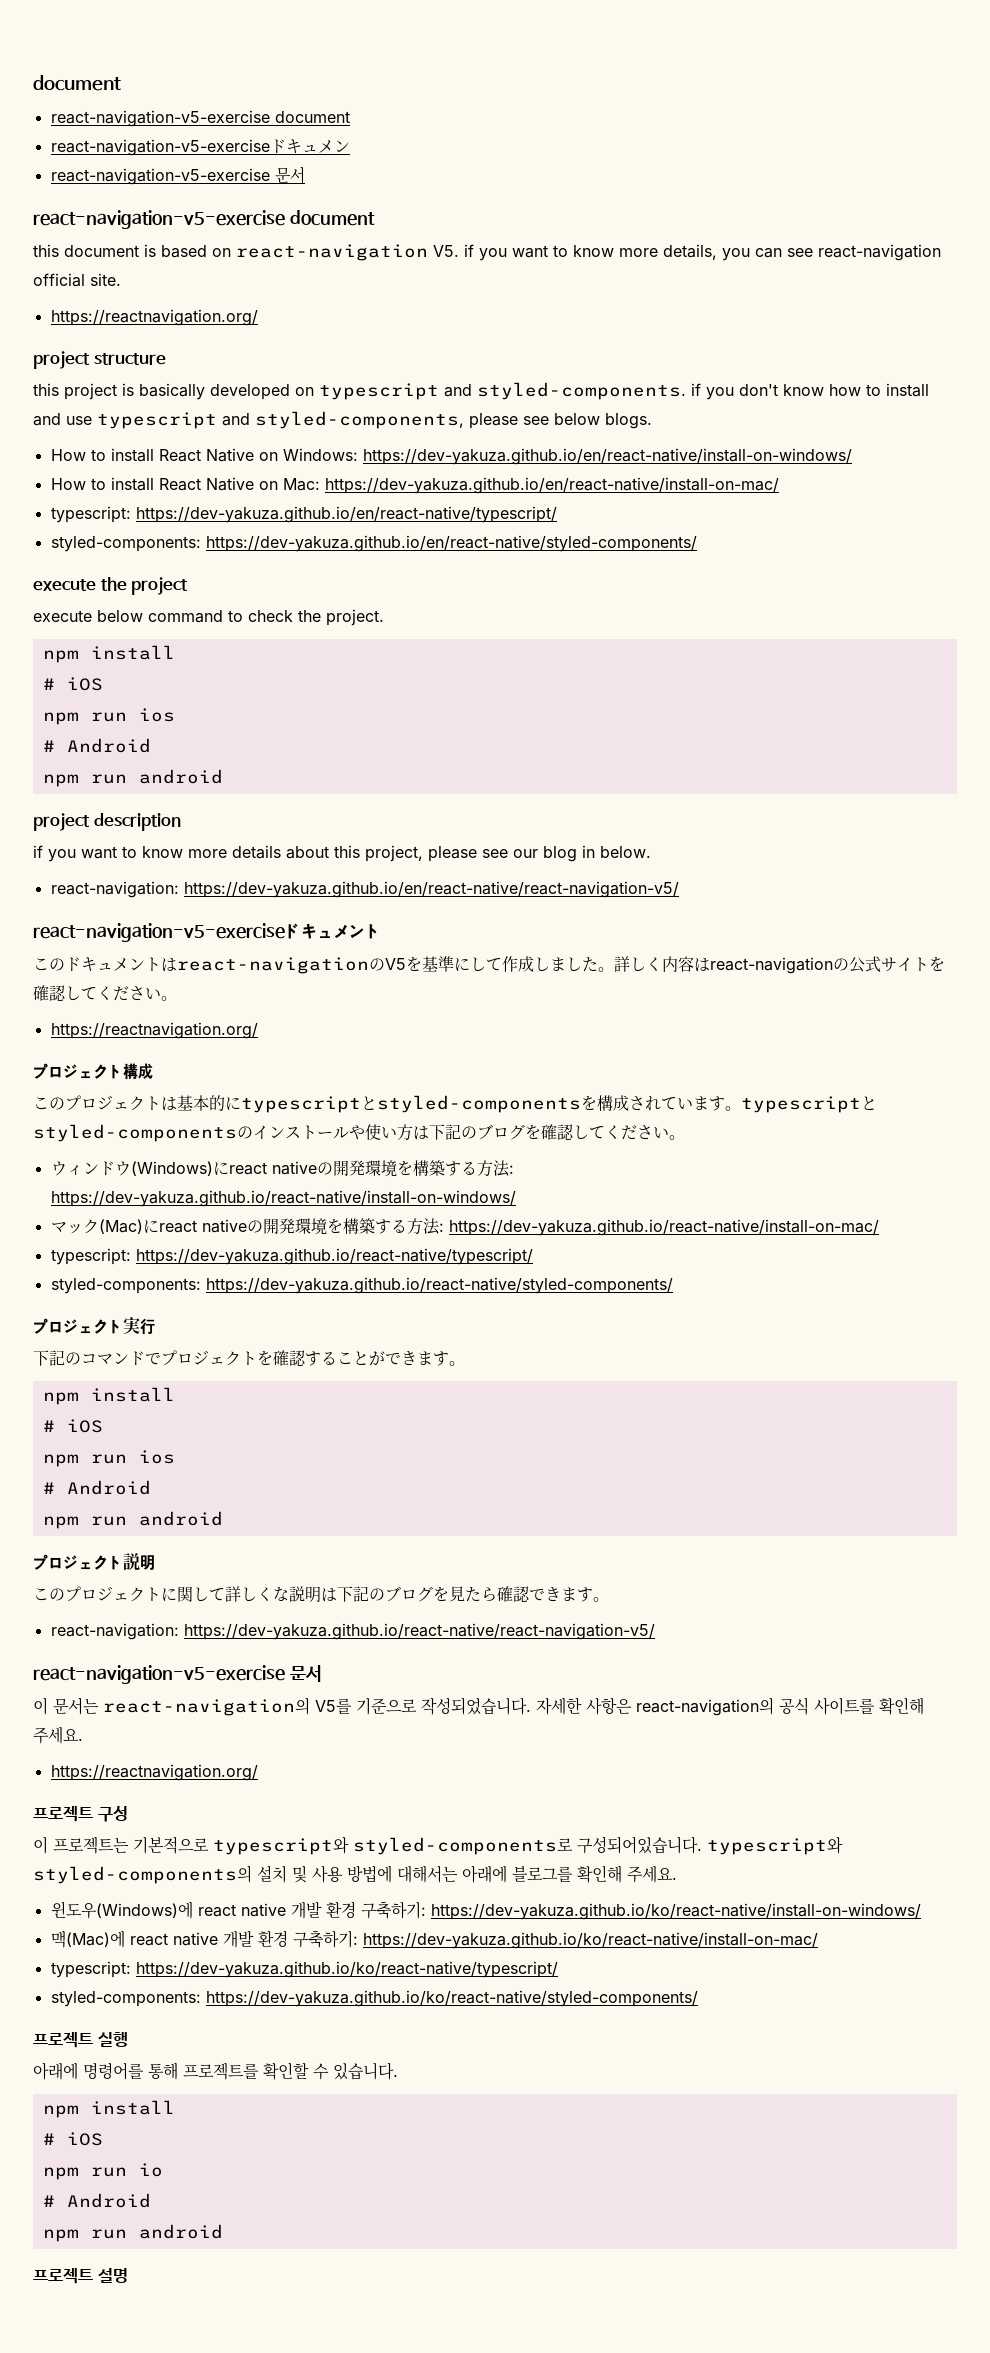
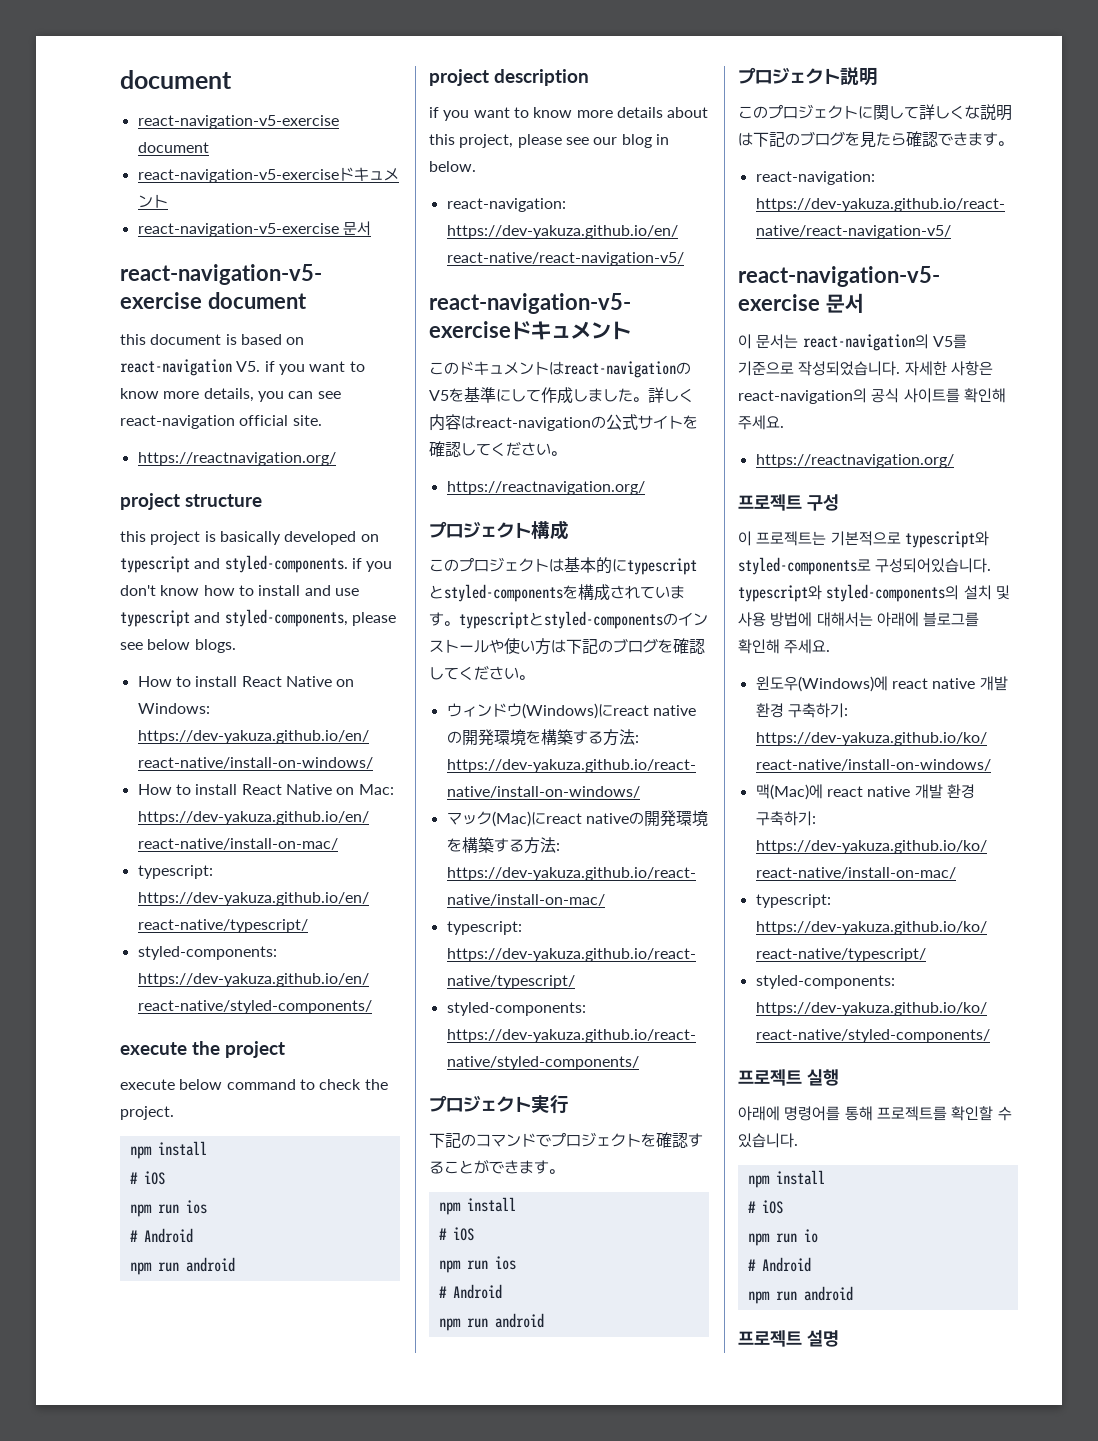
(350, 146) none -> [152,194,168,208] ト

